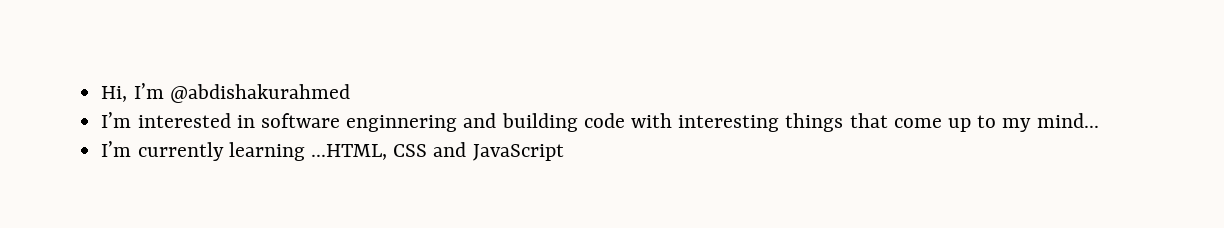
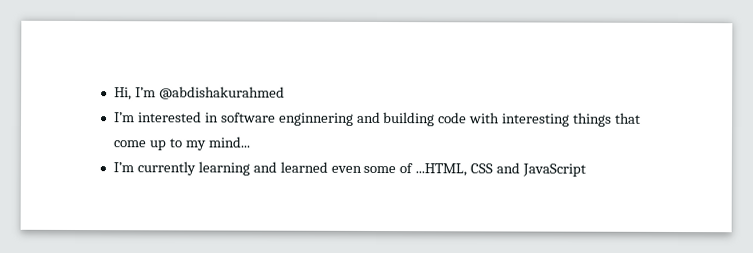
(305, 151) none -> [252,161,414,174] and learned even some of

